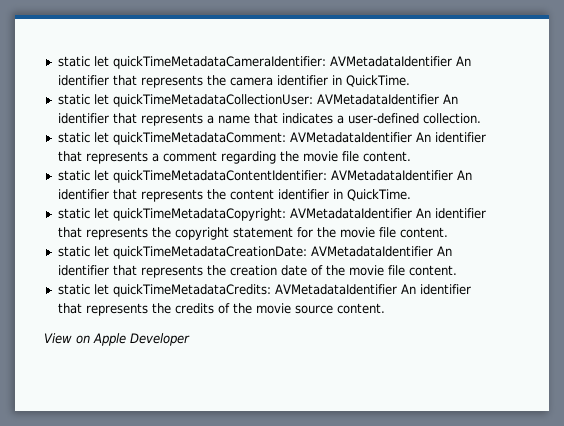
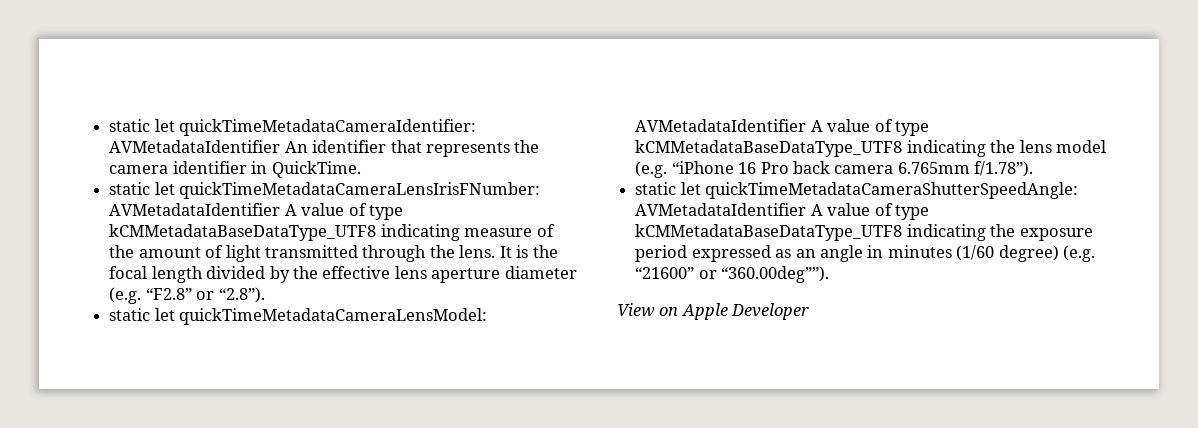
[112,94,458,107] [57,113,481,126] [57,132,486,145] [57,151,411,164] [57,170,472,183] [57,189,411,202] [57,208,486,221] [57,227,448,240] [57,246,452,259] [57,265,457,278] [57,284,471,297] [57,303,385,316] quickTimeMetadataCollectionUser: AVMetadataIdentifier An identifier that represents a name that indicates a user-defined collection. // static let quickTimeMetadataComment: AVMetadataIdentifier An identifier that represents a comment regarding the movie file content. // static let quickTimeMetadataContentIdentifier: AVMetadataIdentifier An identifier that represents the content identifier in QuickTime. // static let quickTimeMetadataCopyright: AVMetadataIdentifier An identifier that represents the copyright statement for the movie file content. // static let quickTimeMetadataCreationDate: AVMetadataIdentifier An identifier that represents the creation date of the movie file content. // static let quickTimeMetadataCredits: AVMetadataIdentifier An identifier that represents the credits of the movie source content. -> [179,182,541,199] [109,203,403,220] [109,224,555,241] [109,245,558,262] [109,266,577,283] [109,287,265,304] [109,308,488,325] [635,119,929,136] [635,140,1106,157] [635,161,1034,178] [635,182,1079,199] [635,203,929,220] [635,224,1093,241] [635,245,1096,262] [635,266,830,283] quickTimeMetadataCameraLensIrisFNumber: AVMetadataIdentifier A value of type kCMMetadataBaseDataType_UTF8 indicating measure of the amount of light transmitted through the lens. It is the focal length divided by the effective lens aperture diameter (e.g. “F2.8” or “2.8”). // static let quickTimeMetadataCameraLensModel: AVMetadataIdentifier A value of type kCMMetadataBaseDataType_UTF8 indicating the lens model (e.g. “iPhone 16 Pro back camera 6.765mm f/1.78”). // static let quickTimeMetadataCameraShutterSpeedAngle: AVMetadataIdentifier A value of type kCMMetadataBaseDataType_UTF8 indicating the exposure period expressed as an angle in minutes (1/60 degree) (e.g. “21600” or “360.00deg””).

